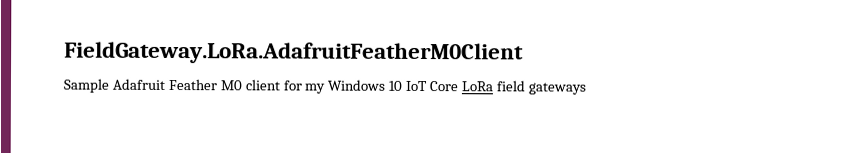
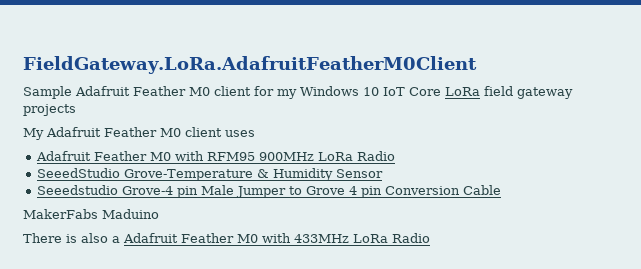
[527,82,586,95] gateways -> [517,87,573,99] [23,104,76,116] [23,127,255,140] [35,151,395,161] [36,168,383,181] [36,185,501,198] [23,209,159,219] [23,233,430,243] gateway projects // My Adafruit Feather M0 client uses // Adafruit Feather M0 with RFM95 900MHz LoRa Radio // SeeedStudio Grove-Temperature & Humidity Sensor // Seeedstudio Grove-4 pin Male Jumper to Grove 4 pin Conversion Cable // MakerFabs Maduino // There is also a Adafruit Feather M0 with 433MHz LoRa Radio

